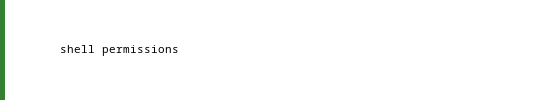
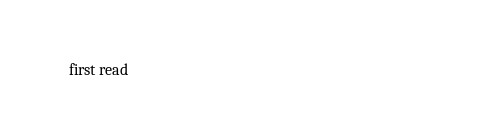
[60,45,179,56] shell permissions -> [69,63,129,75] first read

